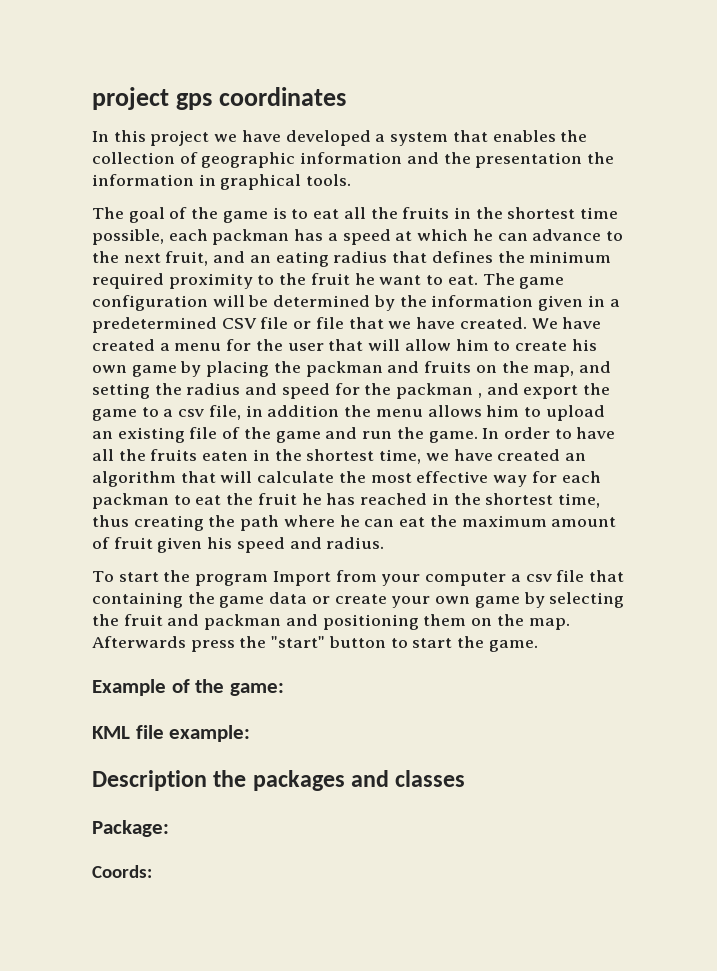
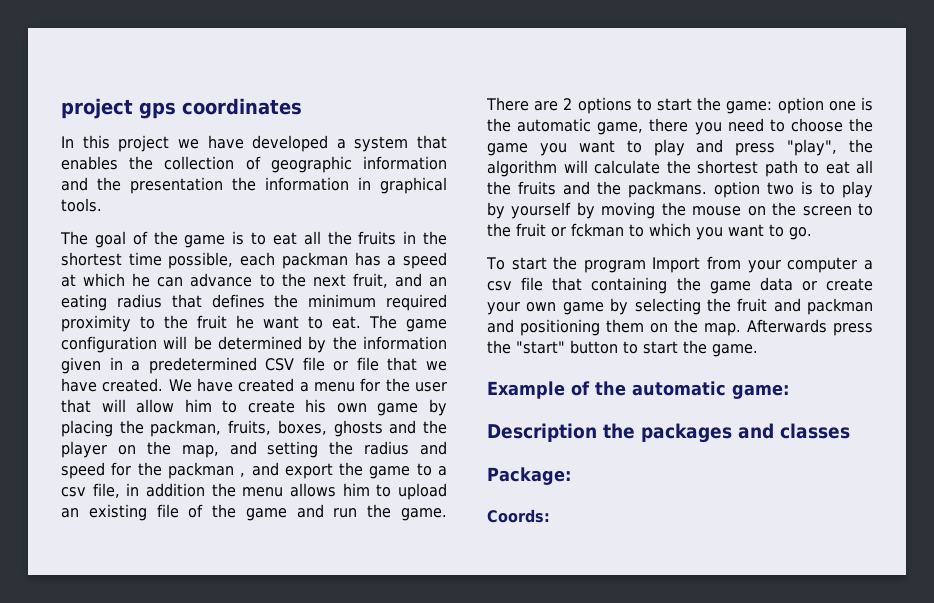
[305,361,472,377] packman and fruits -> [150,420,448,437] [61,441,107,458] packman, fruits, boxes, ghosts and the player
[482,427,616,439] [92,449,586,464] [92,471,601,487] [92,493,600,509] [92,515,617,531] [92,537,385,553] In order to have all the fruits eaten in the shortest time, we have created an algorithm that will calculate the most effective way for each packman to eat the fruit he has reached in the shortest time, thus creating the path where he can eat the maximum amount of fruit given his speed and radius. -> [486,97,873,114] [487,118,873,135] [487,139,873,156] [487,160,873,177] [487,181,873,198] [487,202,873,219] [487,223,812,240] There are 2 options to start the game: option one is the automatic game, there you need to choose the game you want to play and press "play", the algorithm will calculate the shortest path to eat all the fruits and the packmans. option two is to play by yourself by moving the mouse on the screen to the fruit or fckman to which you want to go.
[230,683,285,696] [92,725,251,742] game: // KML file example: -> [632,381,789,399] automatic game:

